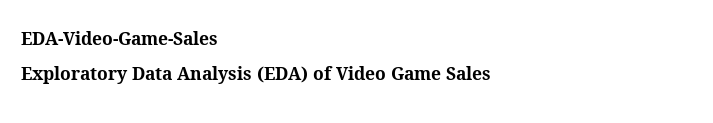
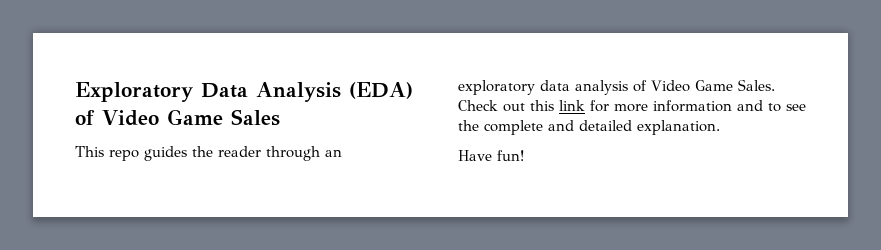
[21,31,218,45] EDA-Video-Game-Sales // -> (75, 92) none
(491, 73) none -> [75,146,342,161] [458,79,775,95] [458,100,806,112] [458,120,720,135] [458,150,524,161] // This repo guides the reader through an exploratory data analysis of Video Game Sales. Check out this link for more information and to see the complete and detailed explanation. // Have fun!

